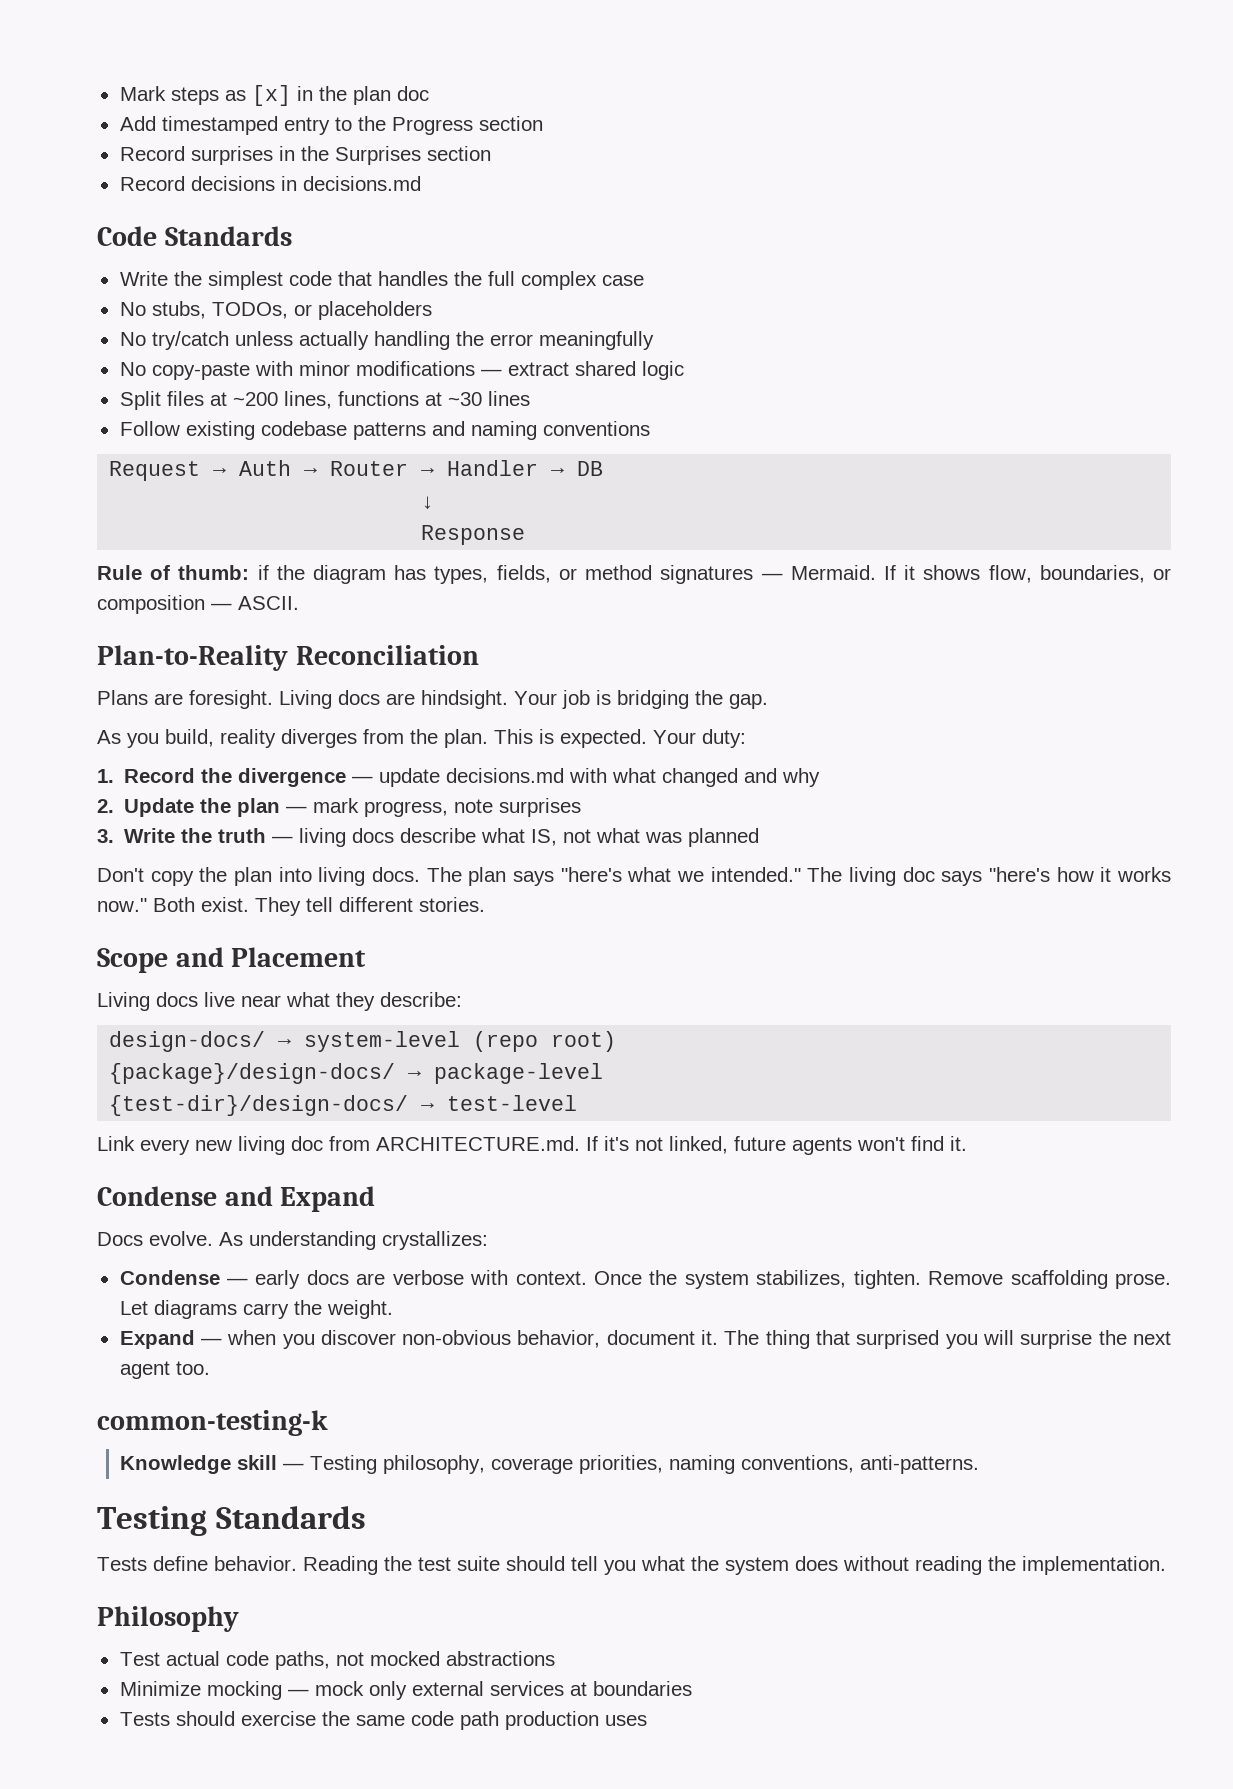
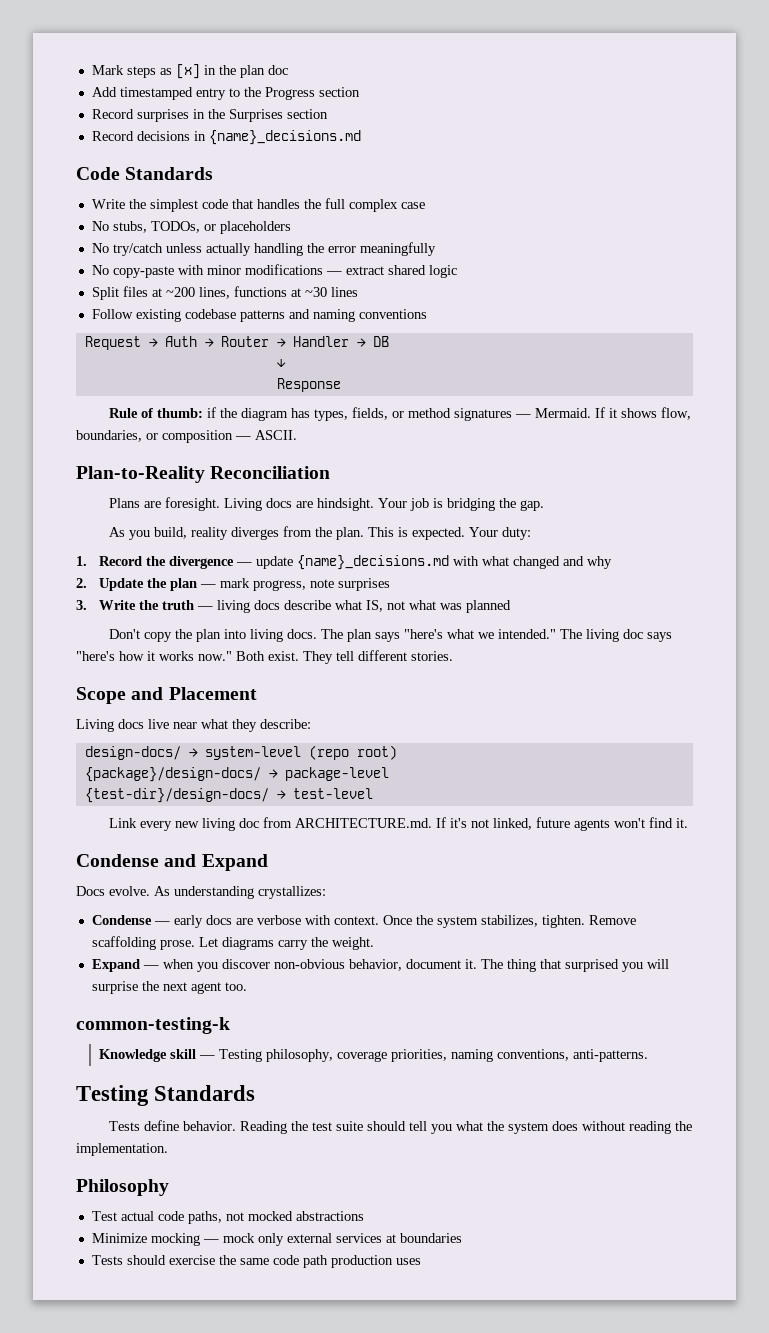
[302,176,421,191] decisions.md -> [208,130,361,145] {name}_decisions.md
[446,768,565,783] decisions.md -> [296,555,449,570] {name}_decisions.md

